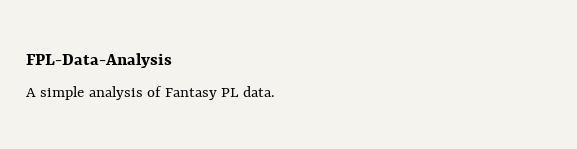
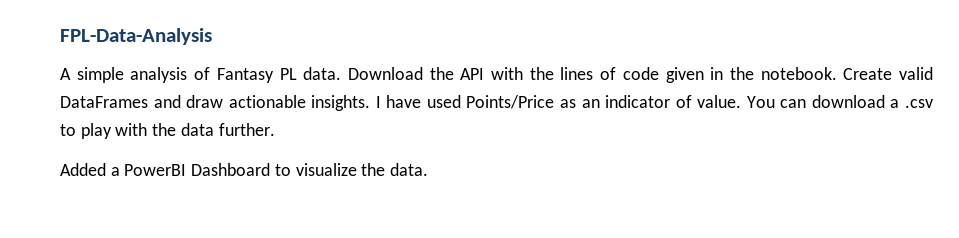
(275, 91) none -> [347,67,934,83] [60,95,933,111] [60,123,275,139] [60,163,429,176] Download the API with the lines of code given in the notebook. Create valid DataFrames and draw actionable insights. I have used Points/Price as an indicator of value. You can download a .csv to play with the data further. // Added a PowerBI Dashboard to visualize the data.

